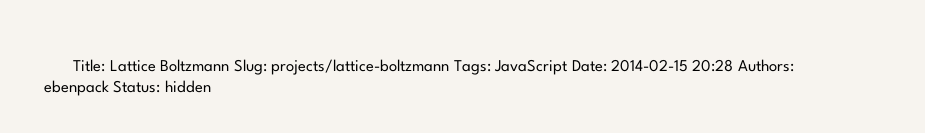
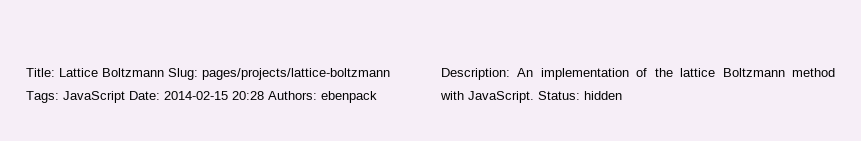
[271,59,450,75] projects/lattice-boltzmann -> [202,68,390,80] pages/projects/lattice-boltzmann
(109, 88) none -> [441,68,835,80] [440,91,534,103] Description: An implementation of the lattice Boltzmann method with JavaScript.

